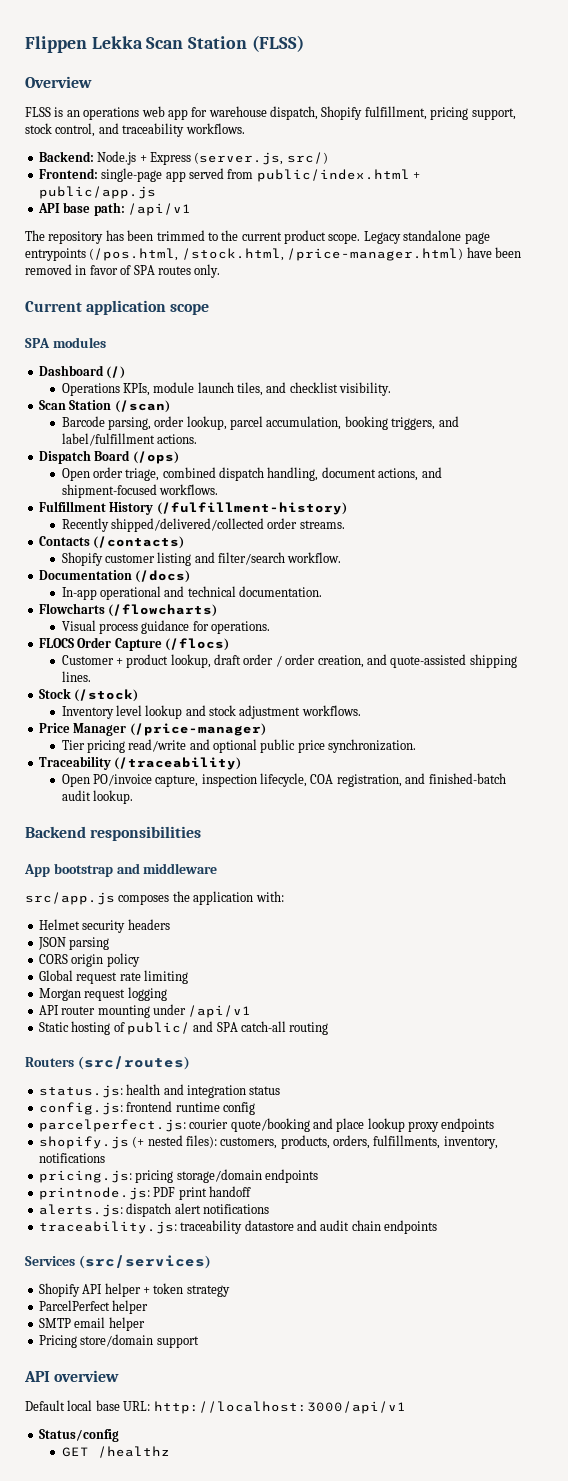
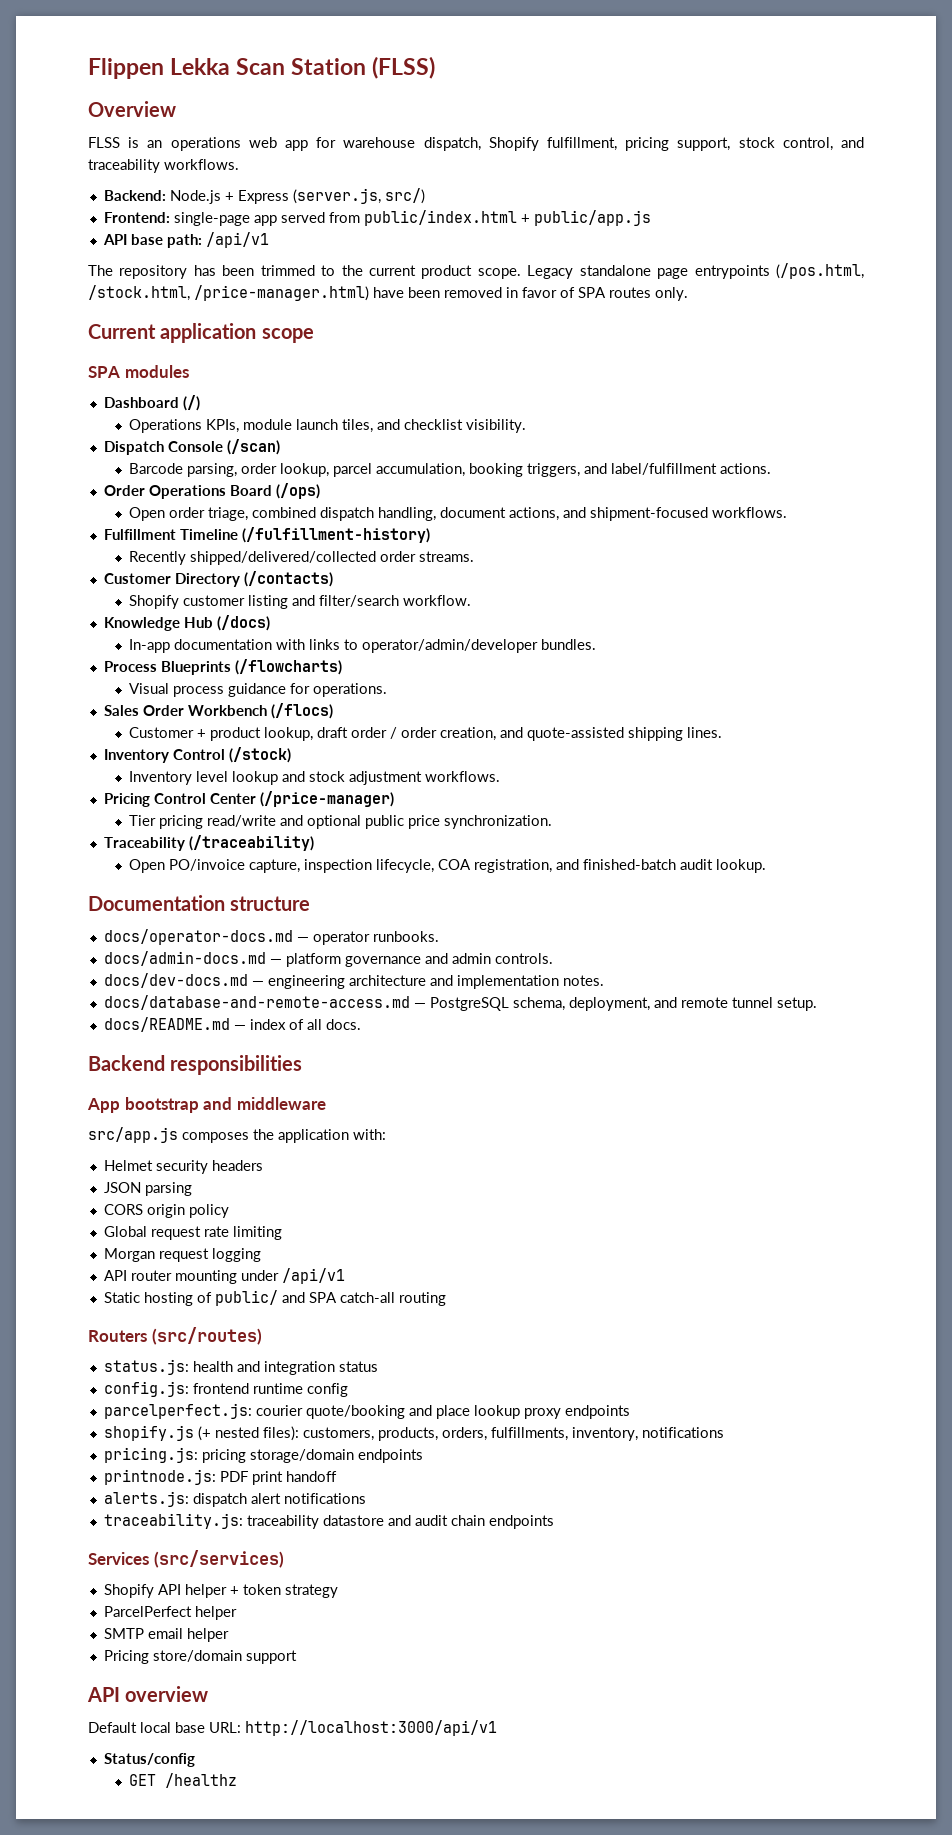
[38,400,112,410] Scan Station -> [103,441,223,455] Dispatch Console
[38,450,91,464] Dispatch -> [103,485,226,499] Order Operations
[109,502,154,515] History -> [179,529,238,540] Timeline
[38,536,90,546] Contacts -> [103,573,240,587] Customer Directory
[38,570,132,580] Documentation -> [103,617,213,631] Knowledge Hub
[99,586,323,600] [38,603,105,614] operational and technical documentation. // Flowcharts -> [174,639,597,653] [103,661,231,675] documentation with links to operator/admin/developer bundles. // Process Blueprints
[38,637,162,651] FLOCS Order Capture -> [103,705,267,716] Sales Order Workbench
[38,688,71,699] Stock -> [103,749,225,763] Inventory Control
[38,723,127,736] Price Manager -> [103,793,256,807] Pricing Control Center
(133, 797) none -> [88,895,311,911] [103,929,439,945] [103,951,553,967] [103,973,604,989] [103,995,817,1011] [103,1017,361,1032] // Documentation structure // docs/operator-docs.md — operator runbooks. // docs/admin-docs.md — platform governance and admin controls. // docs/dev-docs.md — engineering architecture and implementation notes. // docs/database-and-remote-access.md — PostgreSQL schema, deployment, and remote tunnel setup. // docs/README.md — index of all docs.

